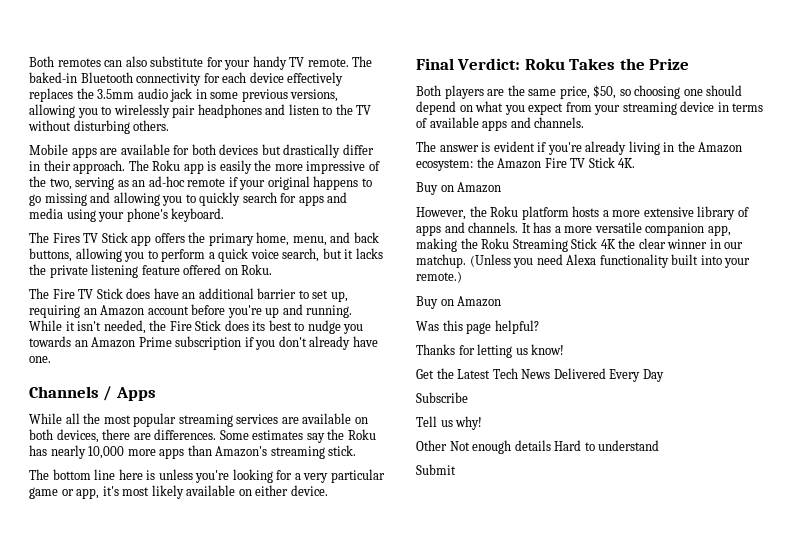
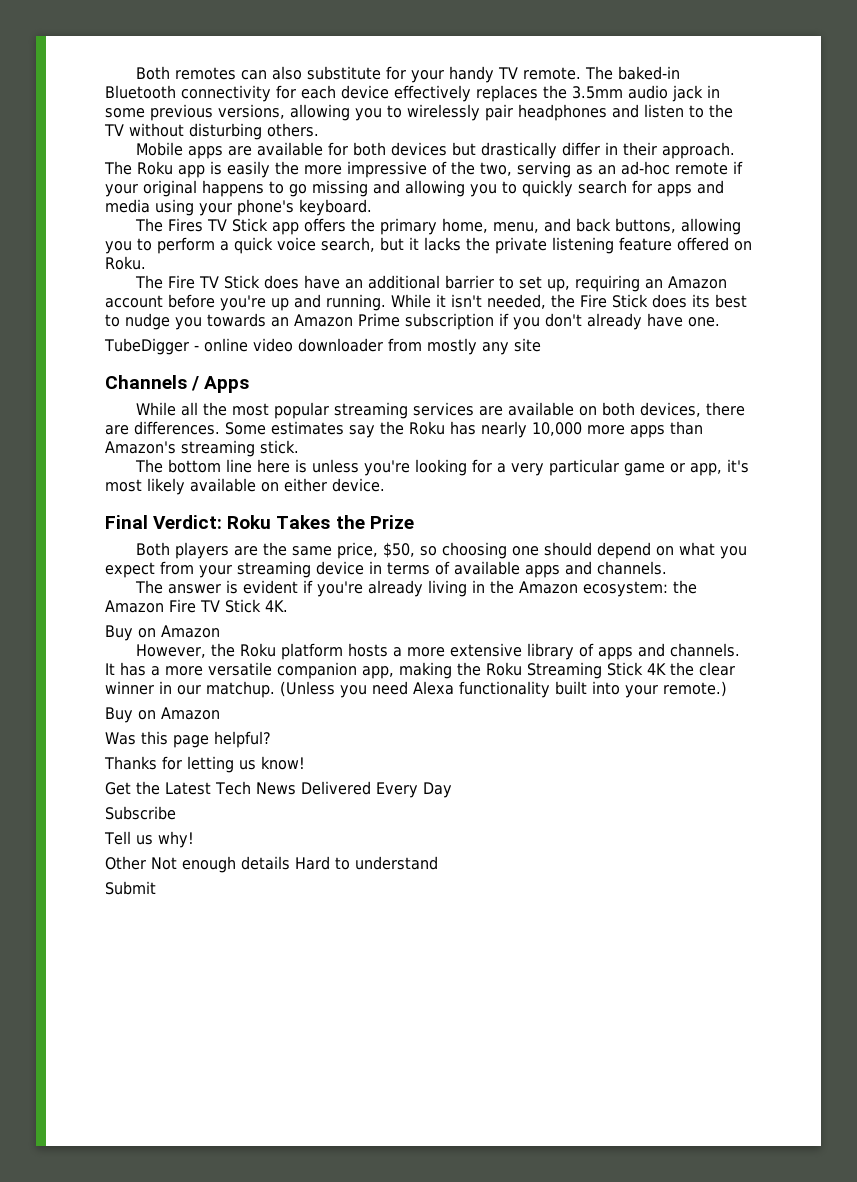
(51, 359) none -> [104,338,541,355] // TubeDigger - online video downloader from mostly any site

